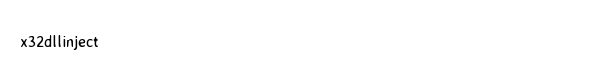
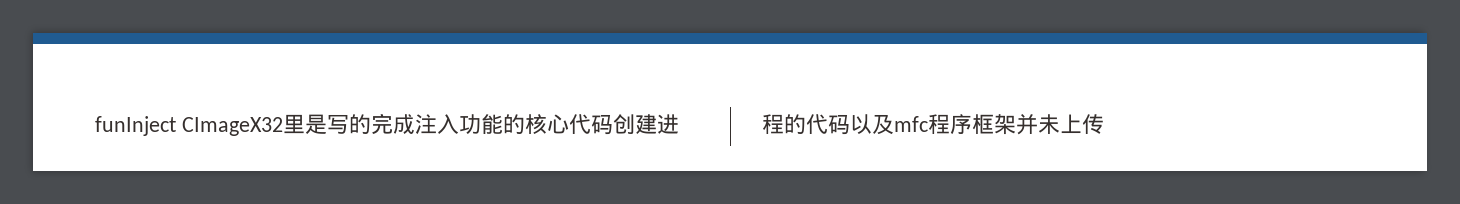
[20,35,99,50] x32dllinject -> [95,113,1104,136] funInject CImageX32里是写的完成注入功能的核心代码创建进程的代码以及mfc程序框架并未上传

